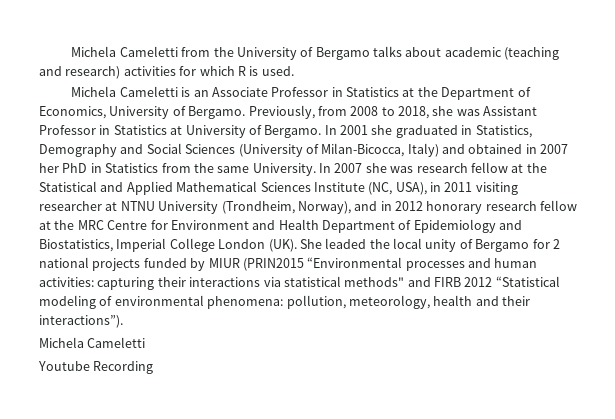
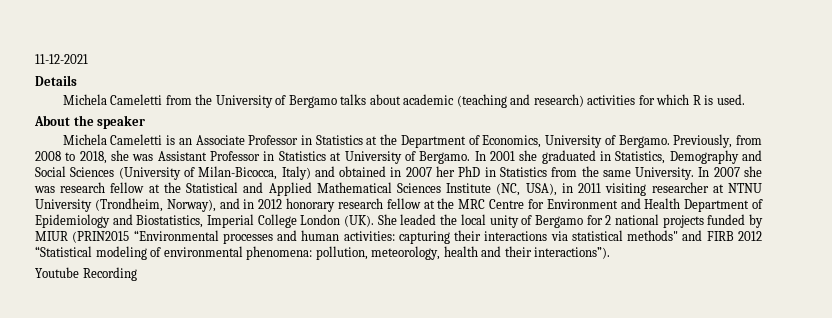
(71, 51) none -> [35,54,88,64] [35,75,77,86] 11-12-2021 // Details //
(294, 71) none -> [34,115,146,129] // About the speaker
[39,337,146,348] // Michela Cameletti -> (611, 253) none

